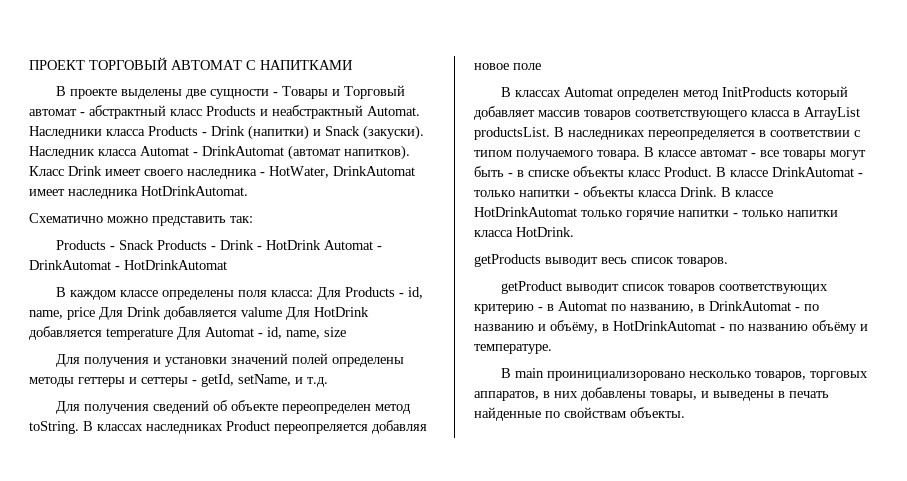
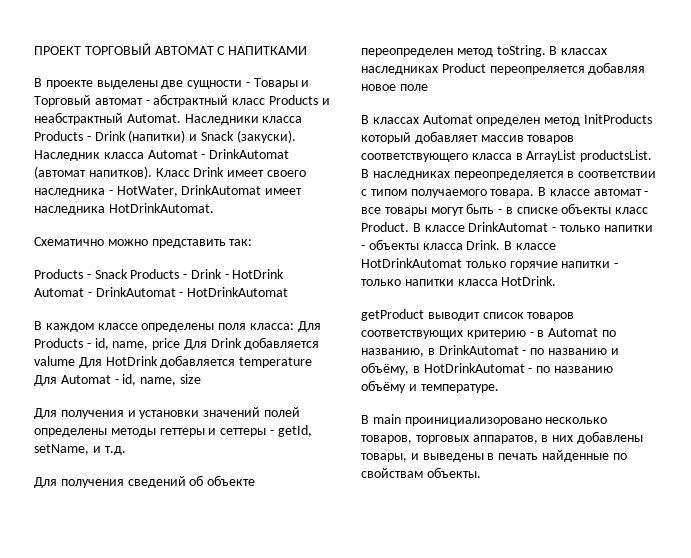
[474,254,728,267] // getProducts выводит весь список товаров. -> (557, 281) none

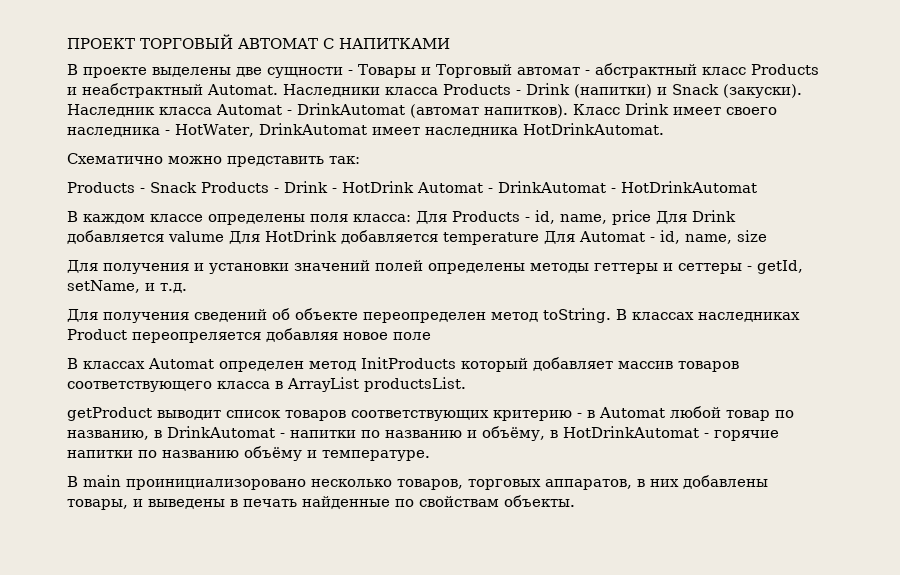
[361,169,657,180] [361,187,649,198] [361,203,649,216] [361,222,653,232] [361,239,556,250] [361,258,619,270] [361,276,557,286] В наследниках переопределяется в соответствии с типом получаемого товара. В классе автомат - все товары могут быть - в списке объекты класс Product. В классе DrinkAutomat - только напитки - объекты класса Drink. В классе HotDrinkAutomat только горячие напитки - только напитки класса HotDrink. -> (466, 384) none
(599, 332) none -> [670,406,770,421] любой товар
(527, 352) none -> [290,430,356,438] напитки
(533, 370) none -> [714,430,779,441] [67,450,133,458] горячие напитки

